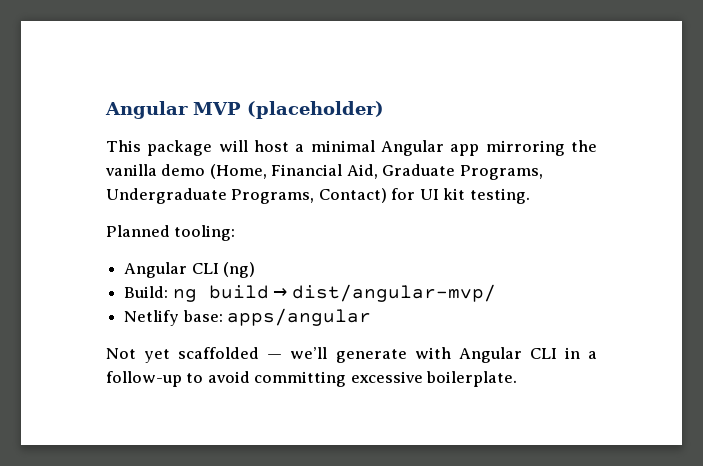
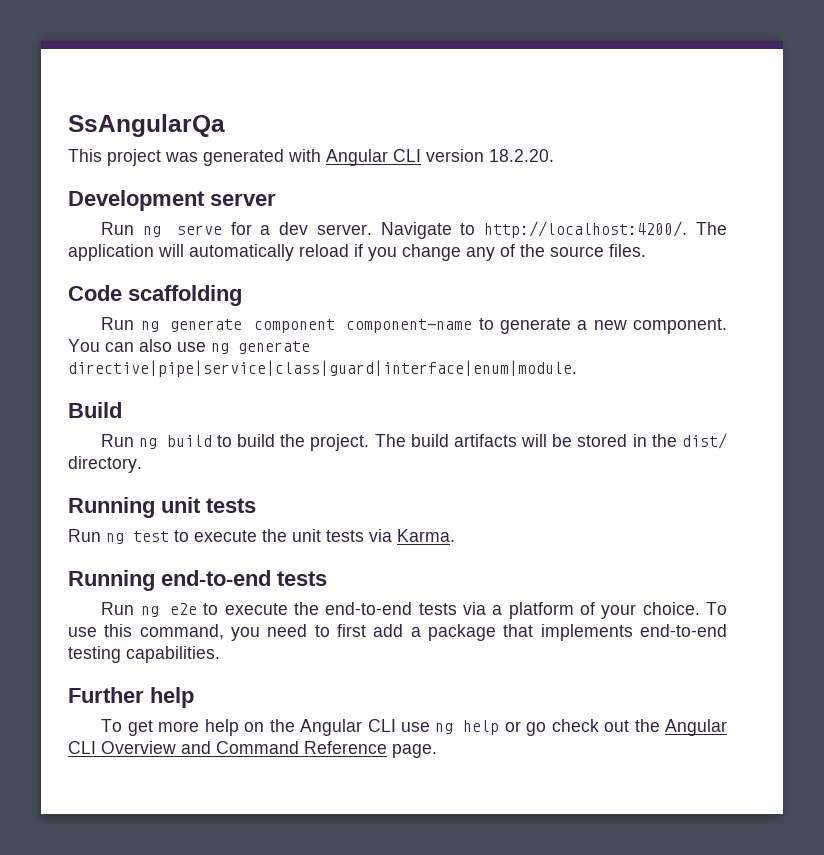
[105,101,384,119] [106,140,597,156] [105,164,543,180] [106,188,530,204] [106,225,236,241] [124,262,256,278] [124,284,496,302] [124,308,372,326] [106,347,598,363] [106,371,518,387] Angular MVP (placeholder) // This package will host a minimal Angular app mirroring the vanilla demo (Home, Financial Aid, Graduate Programs, Undergraduate Programs, Contact) for UI kit testing. // Planned tooling: // Angular CLI (ng) // Build: ng build → dist/angular-mvp/ // Netlify base: apps/angular // Not yet scaffolded — we’ll generate with Angular CLI in a follow-up to avoid committing excessive boilerplate. -> [68,114,225,137] [68,149,554,166] [68,190,276,211] [101,221,727,239] [68,244,646,261] [68,285,242,306] [101,317,727,334] [68,339,310,354] [68,360,577,377] [68,402,122,418] [101,433,727,451] [68,456,142,473] [68,497,256,518] [68,529,455,544] [68,570,327,591] [101,602,727,619] [68,624,727,641] [68,646,220,663] [68,687,194,708] [101,719,728,736] [68,741,437,758] SsAngularQa // This project was generated with Angular CLI version 18.2.20. // Development server // Run ng serve for a dev server. Navigate to http://localhost:4200/. The application will automatically reload if you change any of the source files. // Code scaffolding // Run ng generate component component-name to generate a new component. You can also use ng generate directive|pipe|service|class|guard|interface|enum|module. // Build // Run ng build to build the project. The build artifacts will be stored in the dist/ directory. // Running unit tests // Run ng test to execute the unit tests via Karma. // Running end-to-end tests // Run ng e2e to execute the end-to-end tests via a platform of your choice. To use this command, you need to first add a package that implements end-to-end testing capabilities. // Further help // To get more help on the Angular CLI use ng help or go check out the Angular CLI Overview and Command Reference page.

